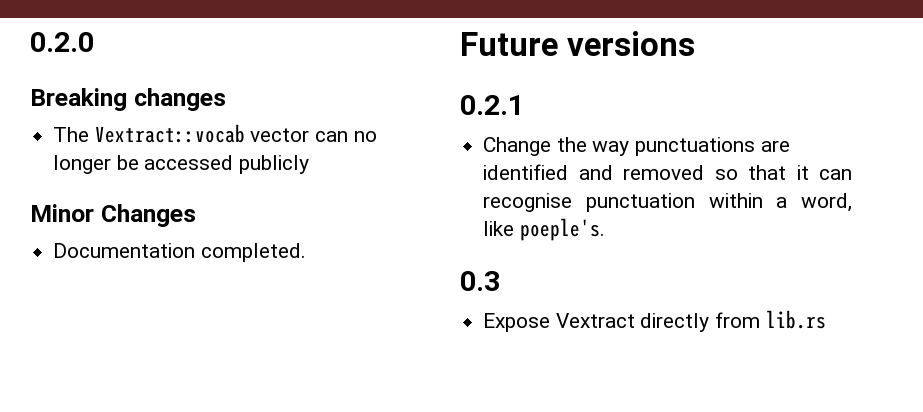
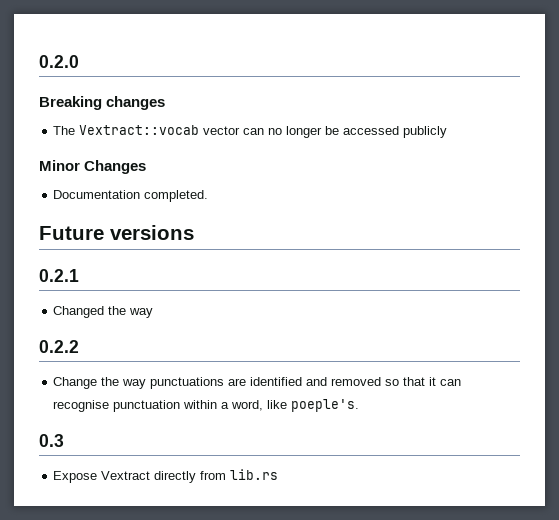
(524, 105) none -> [53,306,154,318] [39,340,79,353] // Changed the way // 0.2.2

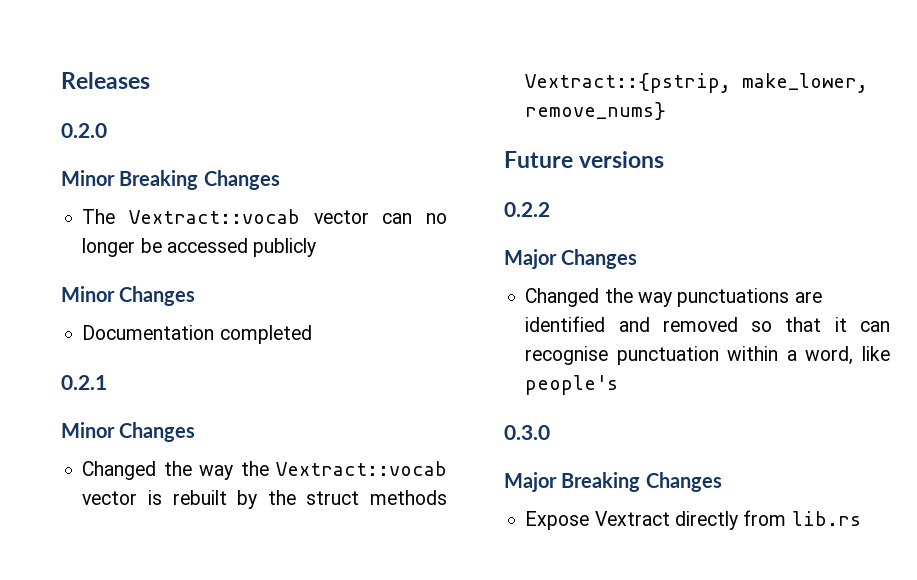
(39, 61) none -> [61,72,150,89] Releases //
[39,96,166,110] Breaking changes -> [61,170,280,190] Minor Breaking Changes
[144,190,209,202] completed. -> [219,325,312,344] [61,375,107,390] [61,422,196,442] [82,461,447,480] [82,490,447,509] [525,73,869,93] [525,102,667,120] completed // 0.2.1 // Minor Changes // Changed the way the Vextract::vocab vector is rebuilt by the struct methods Vextract::{pstrip, make_lower, remove_nums}
[39,269,79,282] [53,306,154,318] [39,340,79,353] [53,377,147,389] 0.2.1 // Changed the way // 0.2.2 // Change the way -> [504,202,550,217] [504,249,638,269] [525,288,672,307] 0.2.2 // Major Changes // Changed the way
[291,399,360,412] [39,434,64,447] poeple's. // 0.3 -> [525,375,619,395] [504,425,550,440] [504,472,722,492] people's // 0.3.0 // Major Breaking Changes

